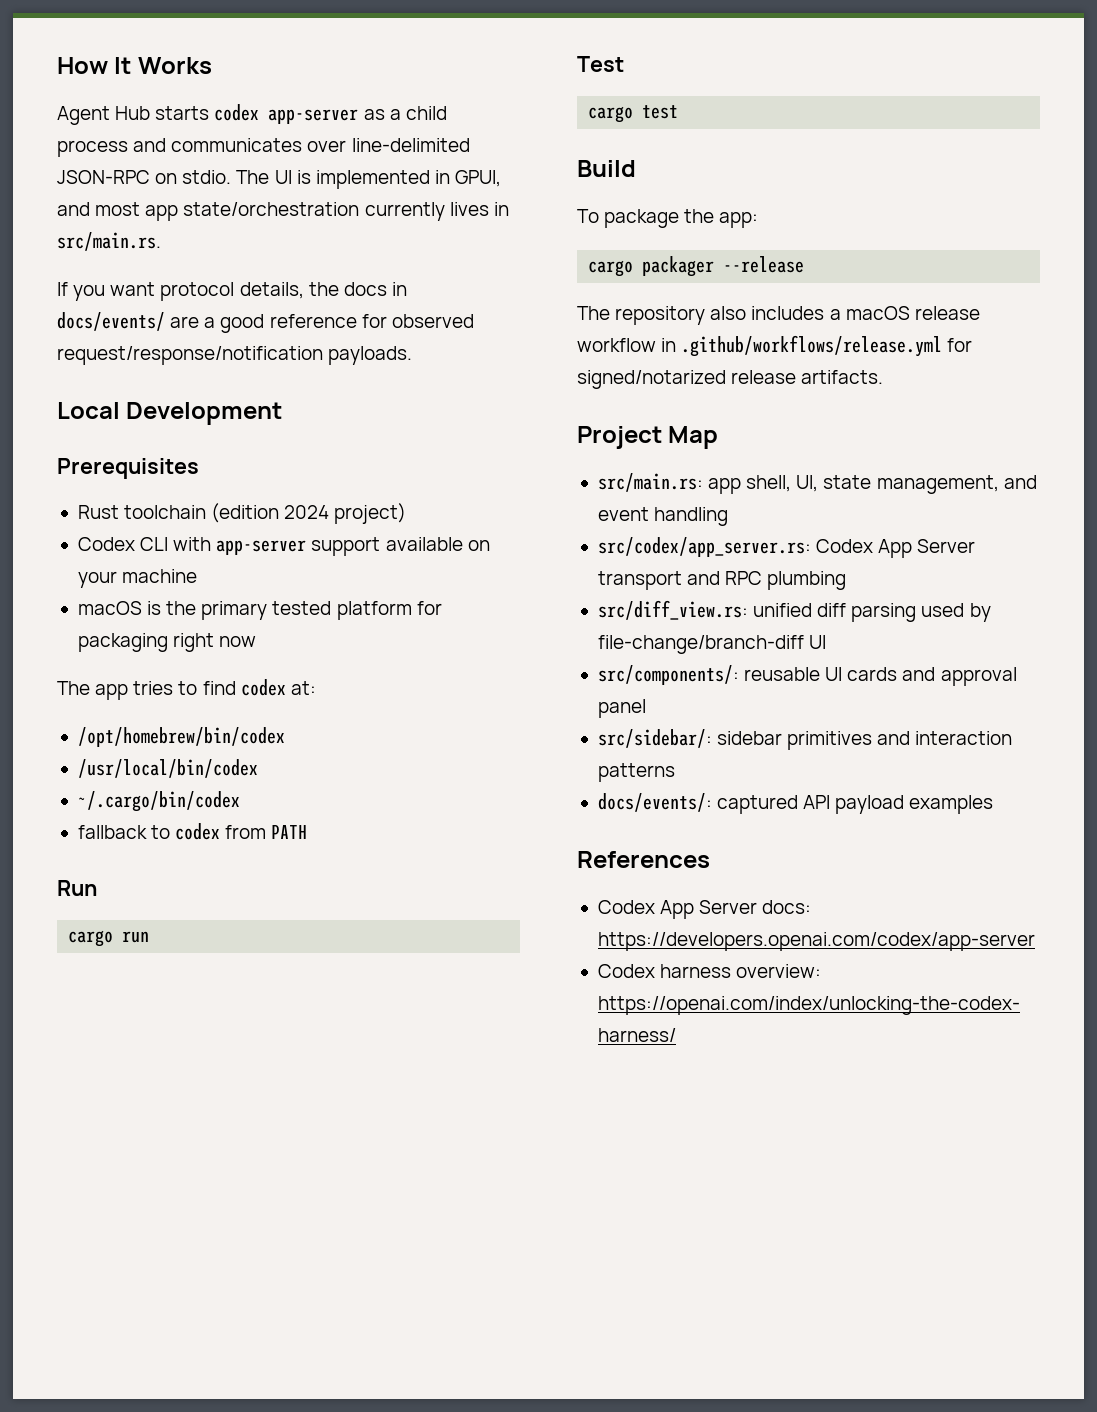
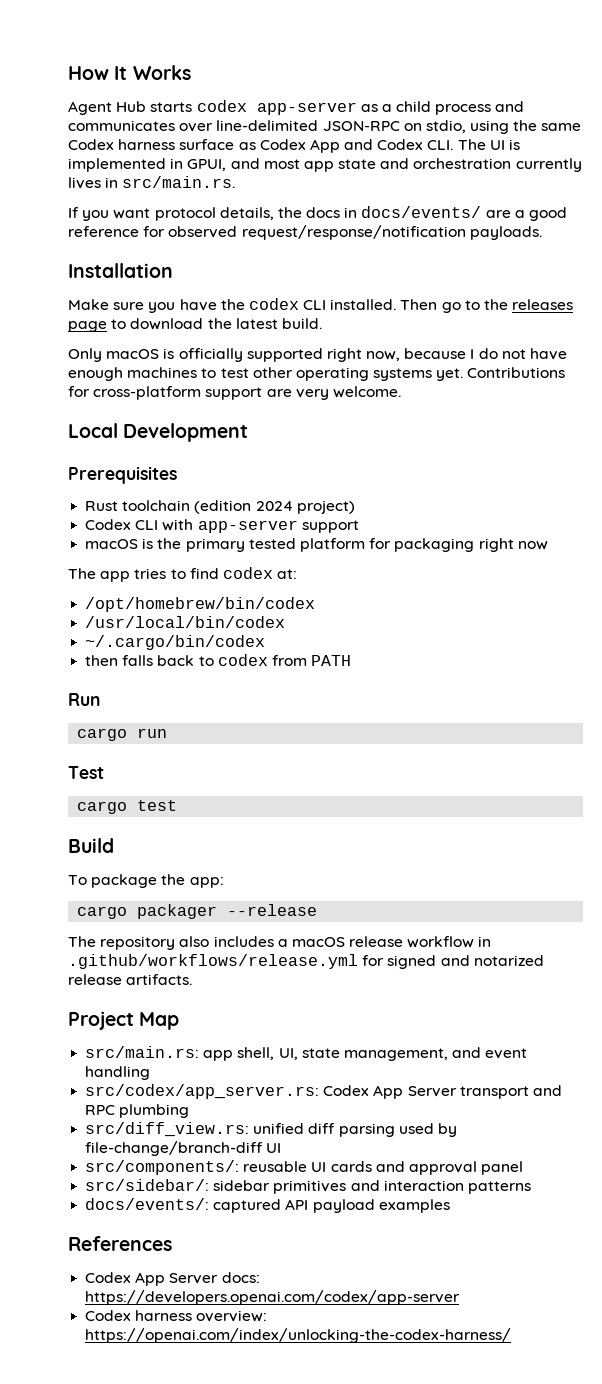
[182,170,232,184] stdio. -> [425,120,582,134] [68,139,454,153] stdio, using the same Codex harness surface as Codex App and Codex CLI.
[183,202,360,216] state/orchestration -> [338,158,512,169] state and orchestration
(413, 355) none -> [68,263,173,278] [68,298,574,313] [68,318,322,332] [68,348,568,362] [68,367,566,381] [68,386,401,400] // Installation // Make sure you have the codex CLI installed. Then go to the releases page to download the latest build. // Only macOS is officially supported right now, because I do not have enough machines to test other operating systems yet. Contributions for cross-platform support are very welcome.
[385,537,490,551] [77,569,198,588] available on your machine -> (359, 526) none
[77,825,147,839] fallback -> [85,655,195,666] then falls back
[577,370,726,389] signed/notarized -> [387,955,544,969] signed and notarized

